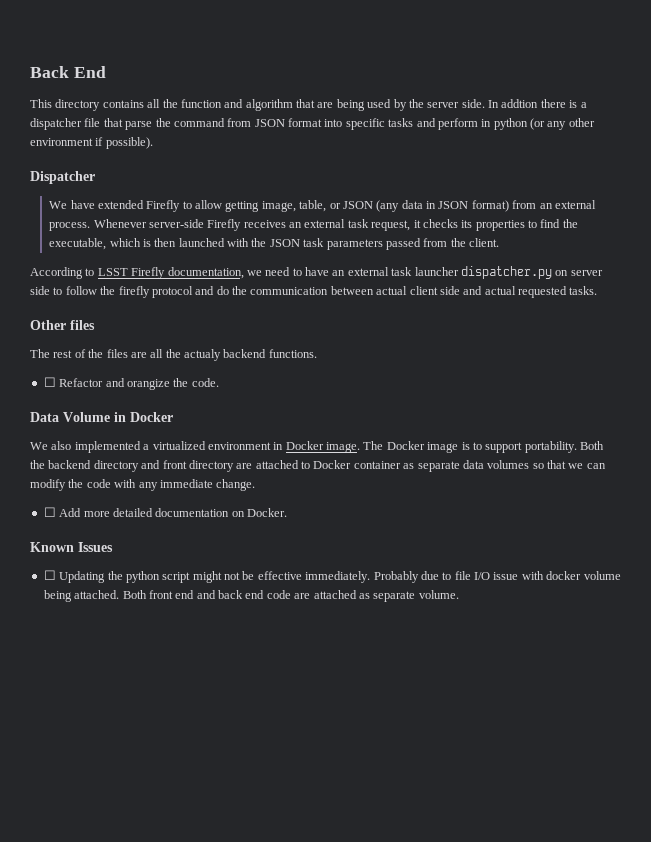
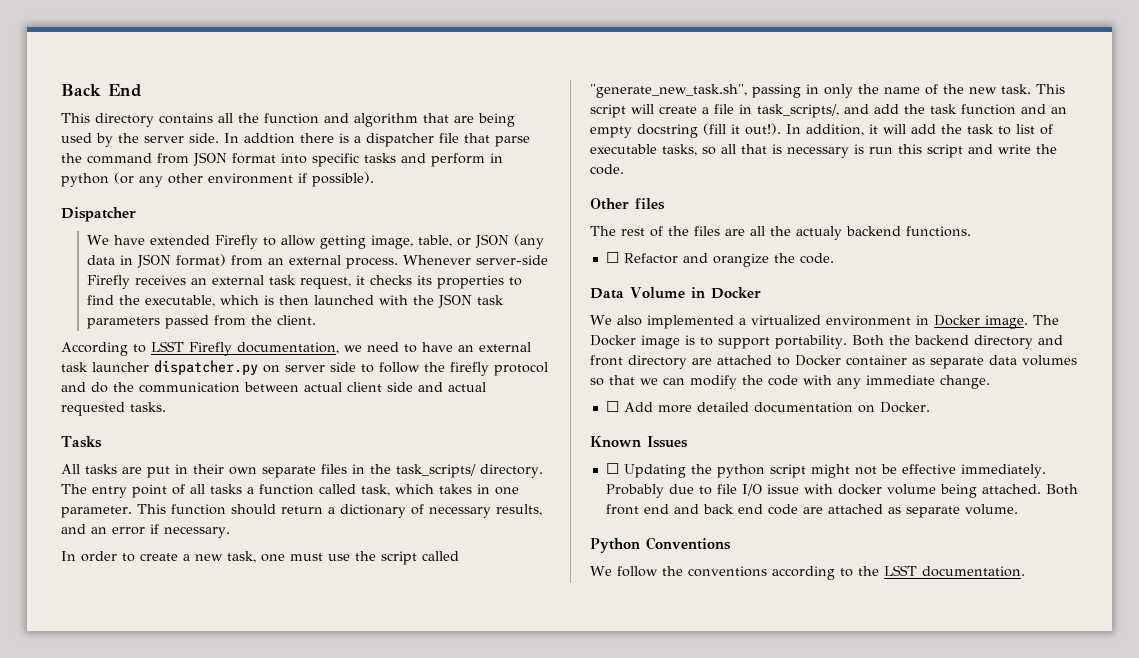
(598, 290) none -> [61,436,102,448] [61,464,543,478] [61,484,519,498] [61,504,542,518] [61,524,230,538] [61,551,459,565] [590,84,1065,98] [590,104,1067,118] [590,123,1053,138] [590,144,1057,158] [590,164,624,175] // Tasks // All tasks are put in their own separate files in the task_scripts/ directory. The entry point of all tasks a function called task, which takes in one parameter. This function should return a dictionary of necessary results, and an error if necessary. // In order to create a new task, one must use the script called "generate_new_task.sh", passing in only the name of the new task. This script will create a file in task_scripts/, and add the task function and an empty docstring (fill it out!). In addition, it will add the task to list of executable tasks, so all that is necessary is run this script and write the code.
(459, 594) none -> [590,537,731,553] [590,565,1025,580] // Python Conventions // We follow the conventions according to the LSST documentation.

